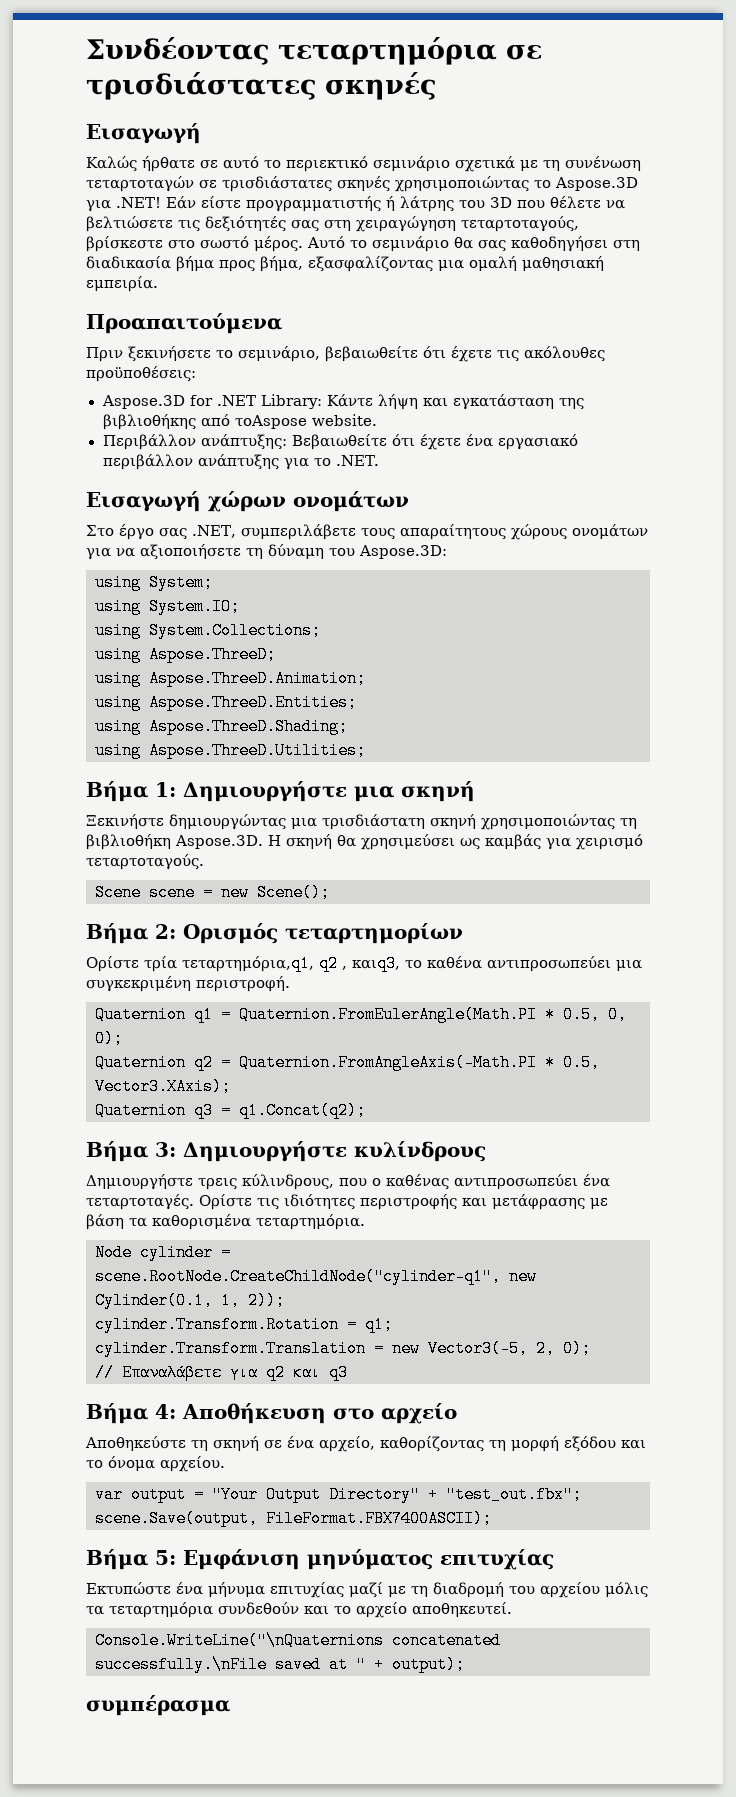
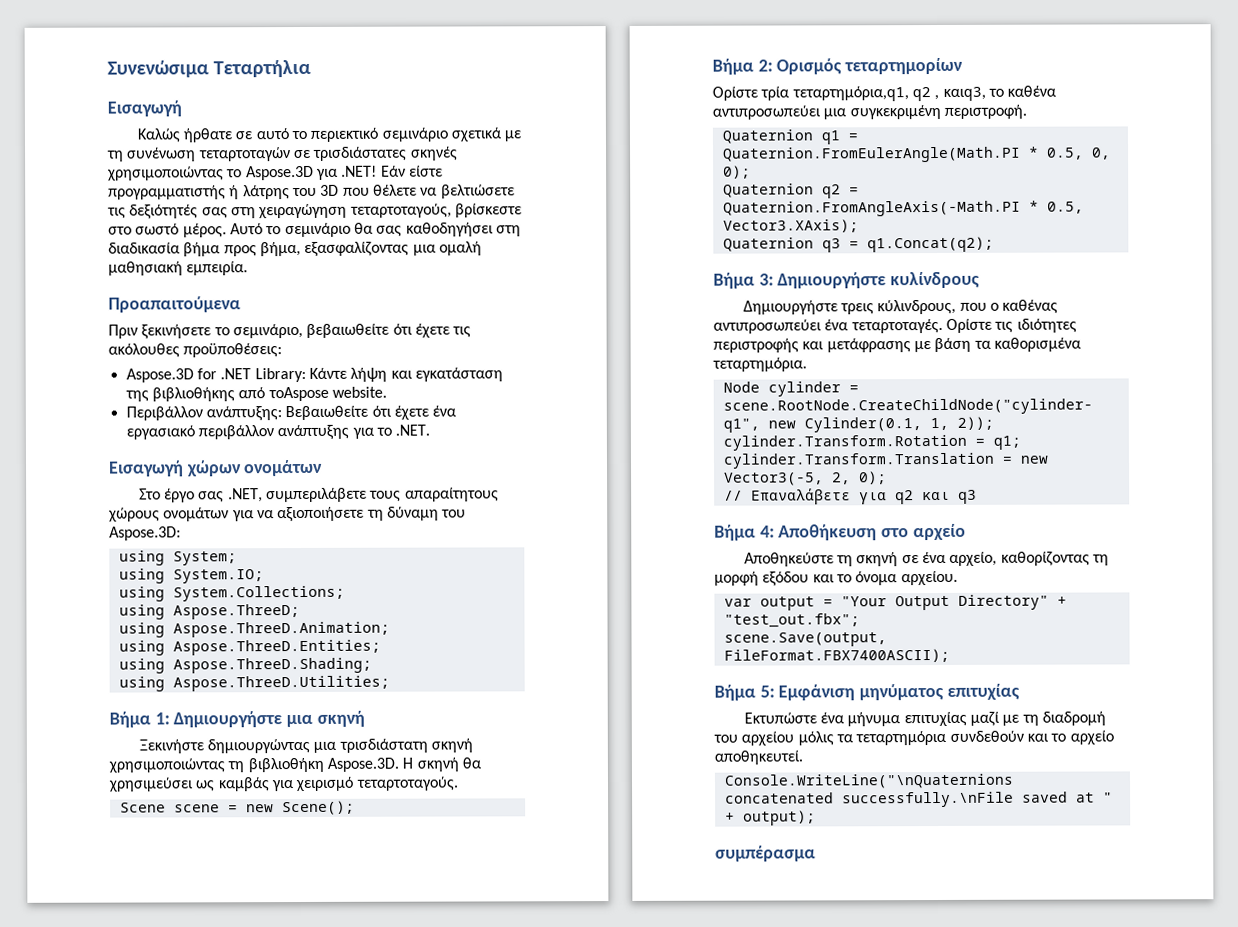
[86,37,542,65] [86,72,436,100] Συνδέοντας τεταρτημόρια σε τρισδιάστατες σκηνές -> [107,59,312,78] Συνενώσιμα Τεταρτήλια

